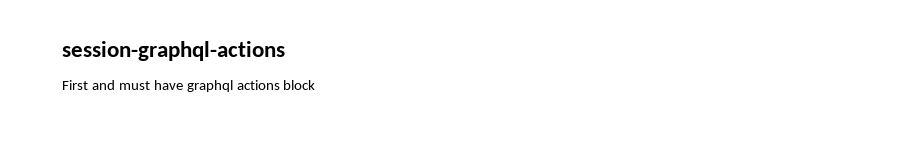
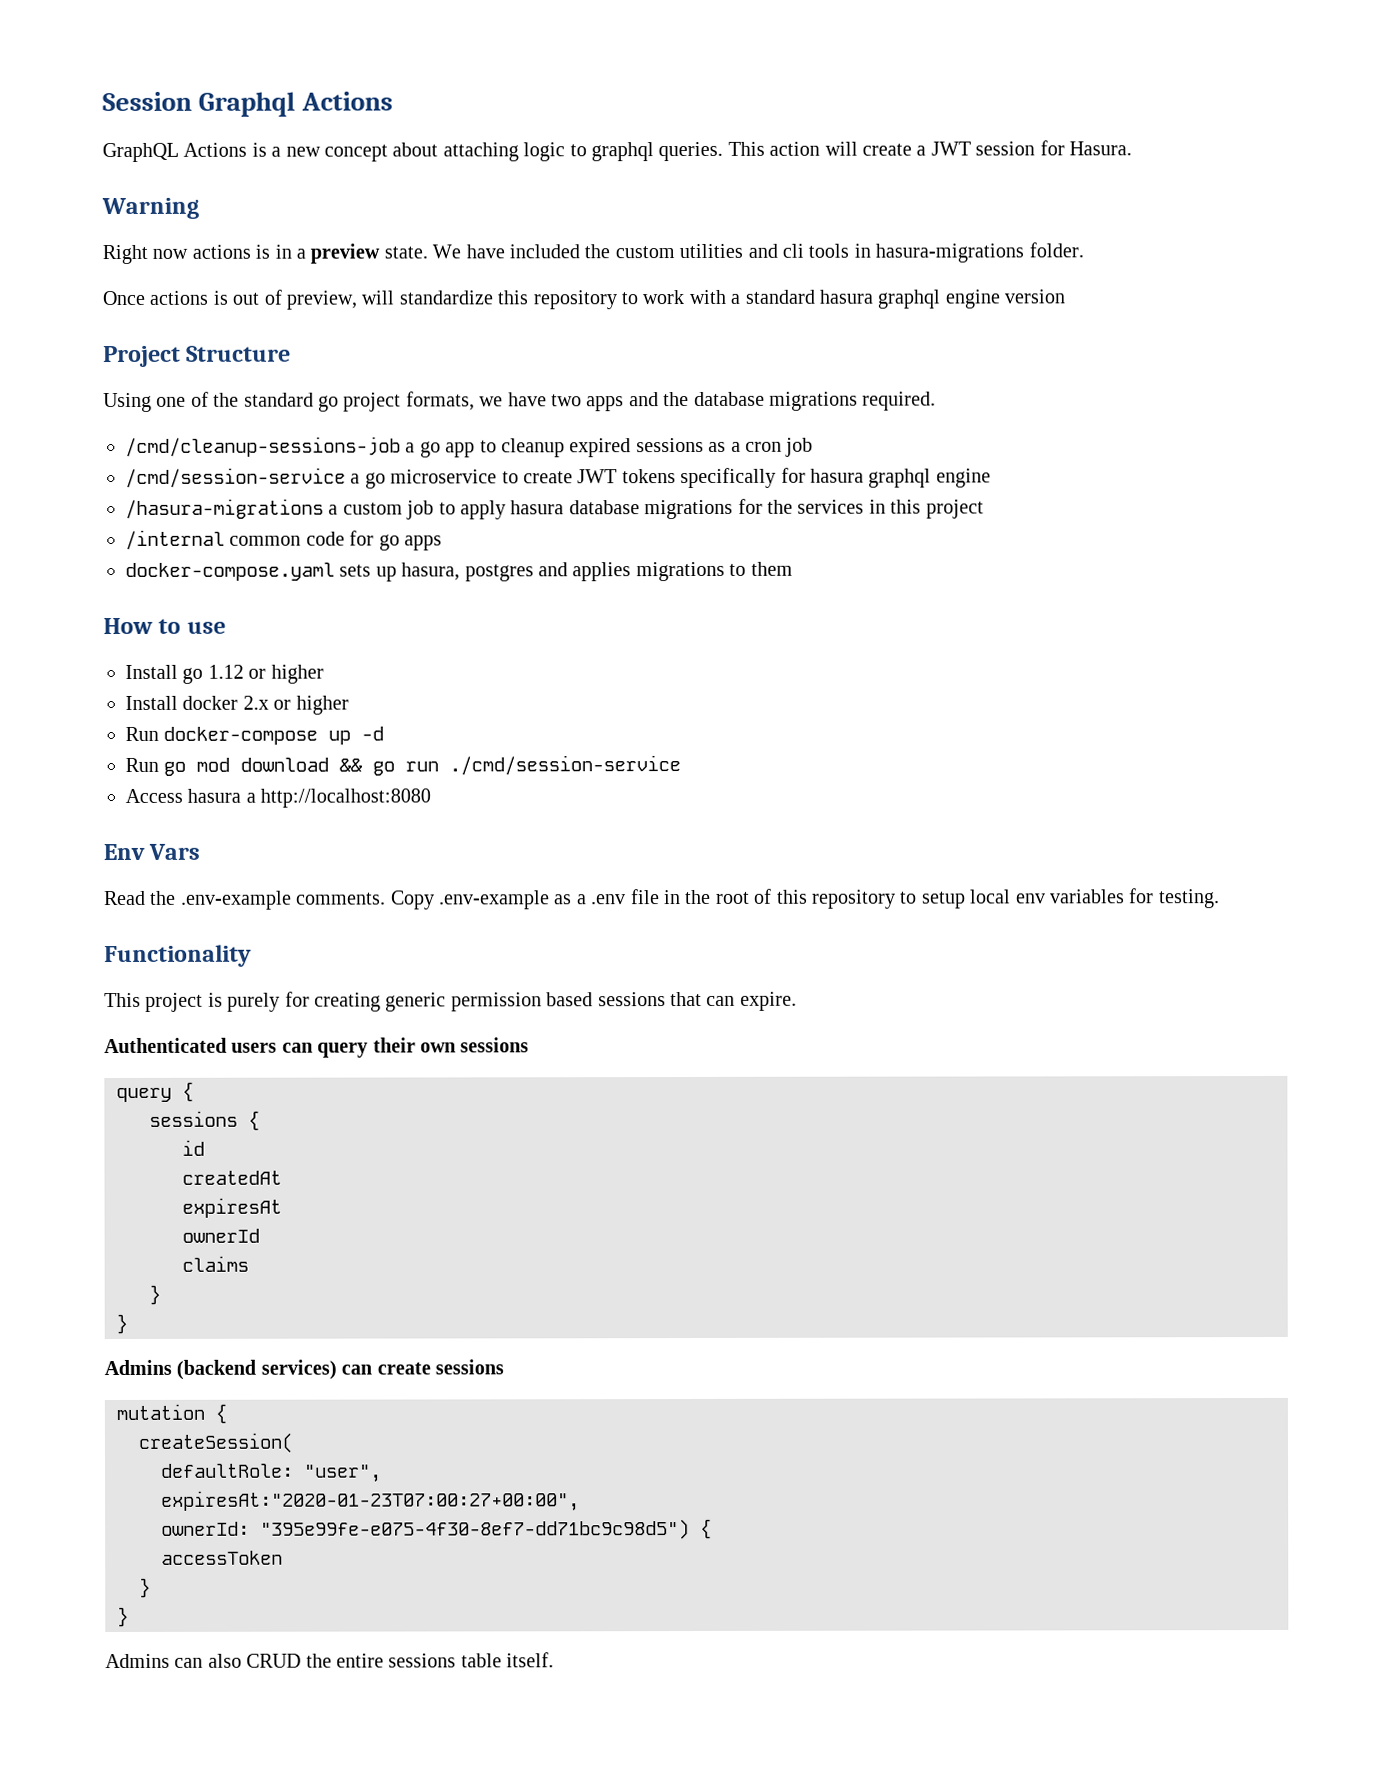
[62,41,285,61] [62,80,316,92] session-graphql-actions // First and must have graphql actions block -> [102,91,393,117] [102,140,1132,163] [101,197,199,220] [102,242,1084,265] [102,289,1066,310] [103,345,292,368] [103,391,937,413] [125,436,814,458] [125,467,991,489] [125,498,984,520] [125,529,442,551] [125,561,793,582] [103,617,226,635] [125,664,324,684] [125,695,349,715] [125,726,385,745] [125,755,682,776] [125,788,432,808] [103,843,201,861] [104,888,1220,910] [104,944,252,968] [104,991,797,1012] [104,1037,530,1058] [116,1081,194,1103] [149,1110,260,1131] [182,1139,205,1156] [182,1170,282,1185] [182,1197,282,1218] [182,1228,260,1243] [182,1255,249,1272] [149,1284,161,1305] [116,1313,128,1335] [104,1359,504,1380] [116,1403,227,1424] [138,1432,293,1453] [161,1463,382,1483] [161,1490,580,1512] [161,1518,712,1540] [161,1550,283,1565] [139,1577,151,1598] [117,1606,129,1628] [105,1652,555,1669] Session Graphql Actions // GraphQL Actions is a new concept about attaching logic to graphql queries. This action will create a JWT session for Hasura. // Warning // Right now actions is in a preview state. We have included the custom utilities and cli tools in hasura-migrations folder. // Once actions is out of preview, will standardize this repository to work with a standard hasura graphql engine version // Project Structure // Using one of the standard go project formats, we have two apps and the database migrations required. // /cmd/cleanup-sessions-job a go app to cleanup expired sessions as a cron job // /cmd/session-service a go microservice to create JWT tokens specifically for hasura graphql engine // /hasura-migrations a custom job to apply hasura database migrations for the services in this project // /internal common code for go apps // docker-compose.yaml sets up hasura, postgres and applies migrations to them // How to use // Install go 1.12 or higher // Install docker 2.x or higher // Run docker-compose up -d // Run go mod download && go run ./cmd/session-service // Access hasura a http://localhost:8080 // Env Vars // Read the .env-example comments. Copy .env-example as a .env file in the root of this repository to setup local env variables for testing. // Functionality // This project is purely for creating generic permission based sessions that can expire. // Authenticated users can query their own sessions // query { // sessions { // id // createdAt // expiresAt // ownerId // claims // } // } // Admins (backend services) can create sessions // mutation { // createSession( // defaultRole: "user", // expiresAt:"2020-01-23T07:00:27+00:00", // ownerId: "395e99fe-e075-4f30-8ef7-dd71bc9c98d5") { // accessToken // } // } // Admins can also CRUD the entire sessions table itself.

